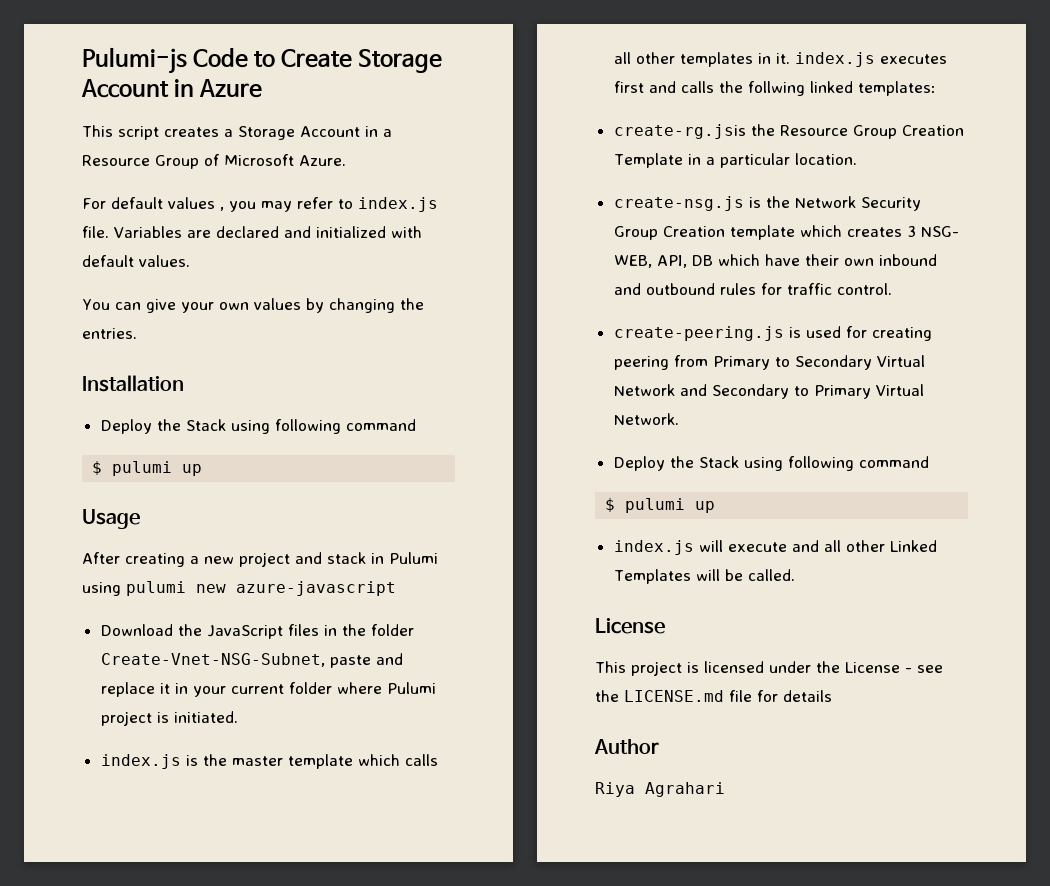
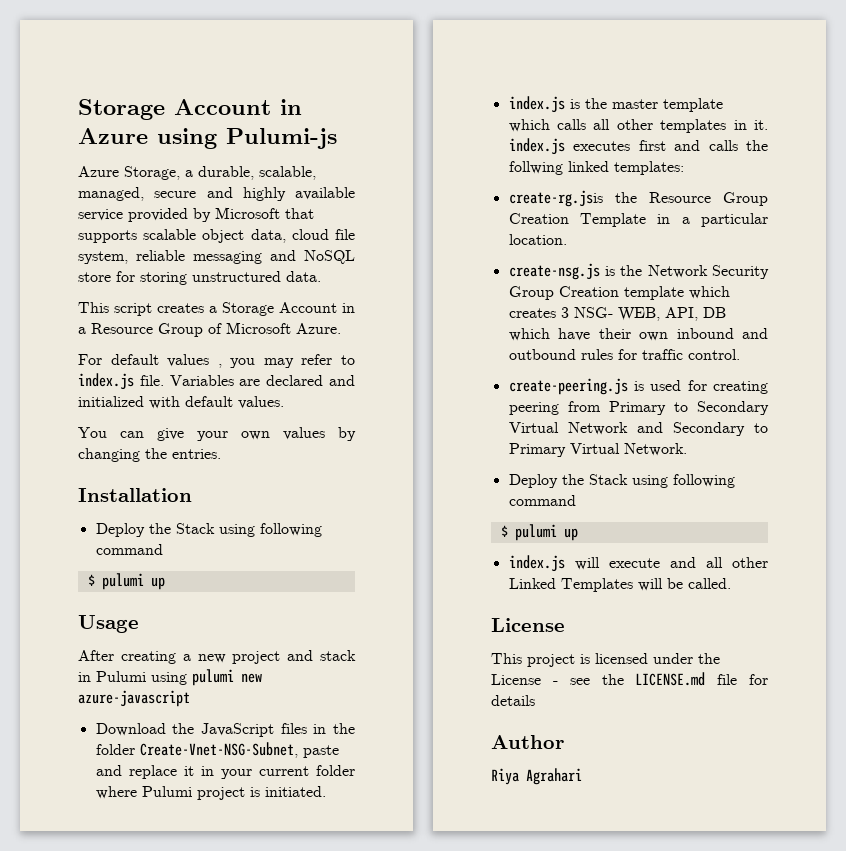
[82,47,353,74] Pulumi-js Code to Create -> (78, 109) none
(263, 88) none -> [157,128,337,149] [78,166,316,180] [78,187,355,201] [78,207,314,222] [78,229,355,243] [78,250,355,264] [78,271,321,285] using Pulumi-js // Azure Storage, a durable, scalable, managed, secure and highly available service provided by Microsoft that supports scalable object data, cloud file system, reliable messaging and NoSQL store for storing unstructured data.

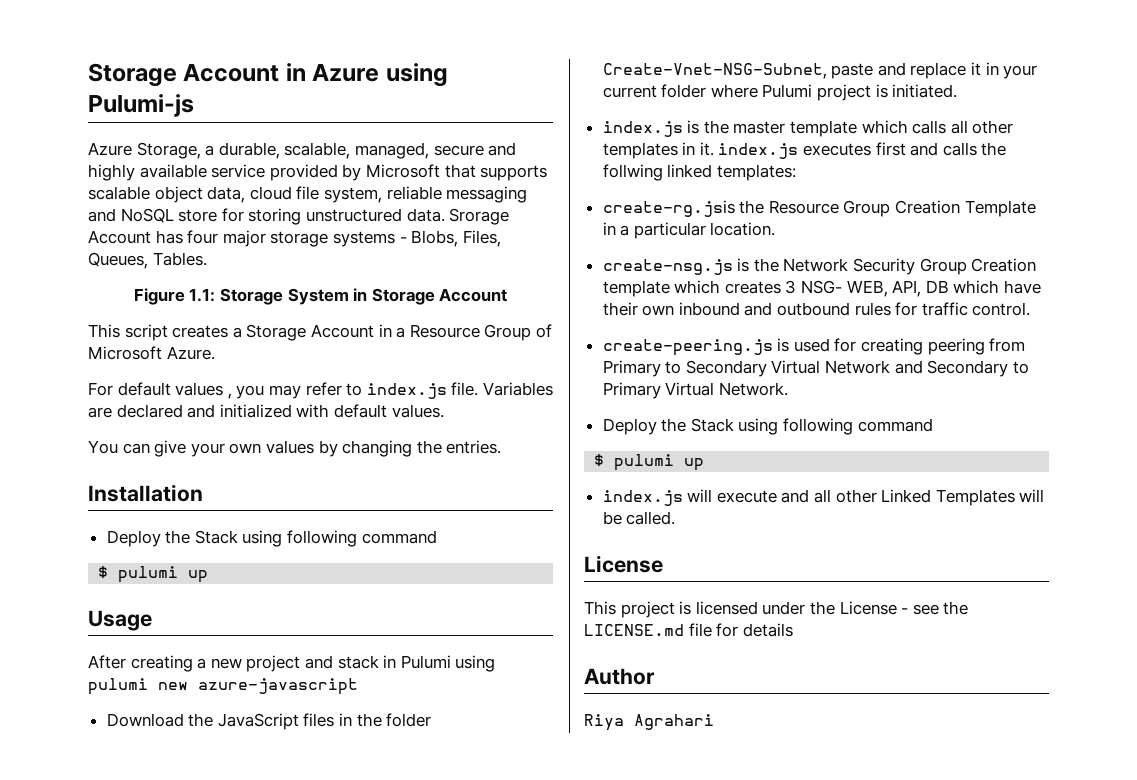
(321, 276) none -> [449,208,510,225] [88,230,501,247] [88,252,207,269] [133,288,508,305] Srorage Account has four major storage systems - Blobs, Files, Queues, Tables. // Figure 1.1: Storage System in Storage Account

